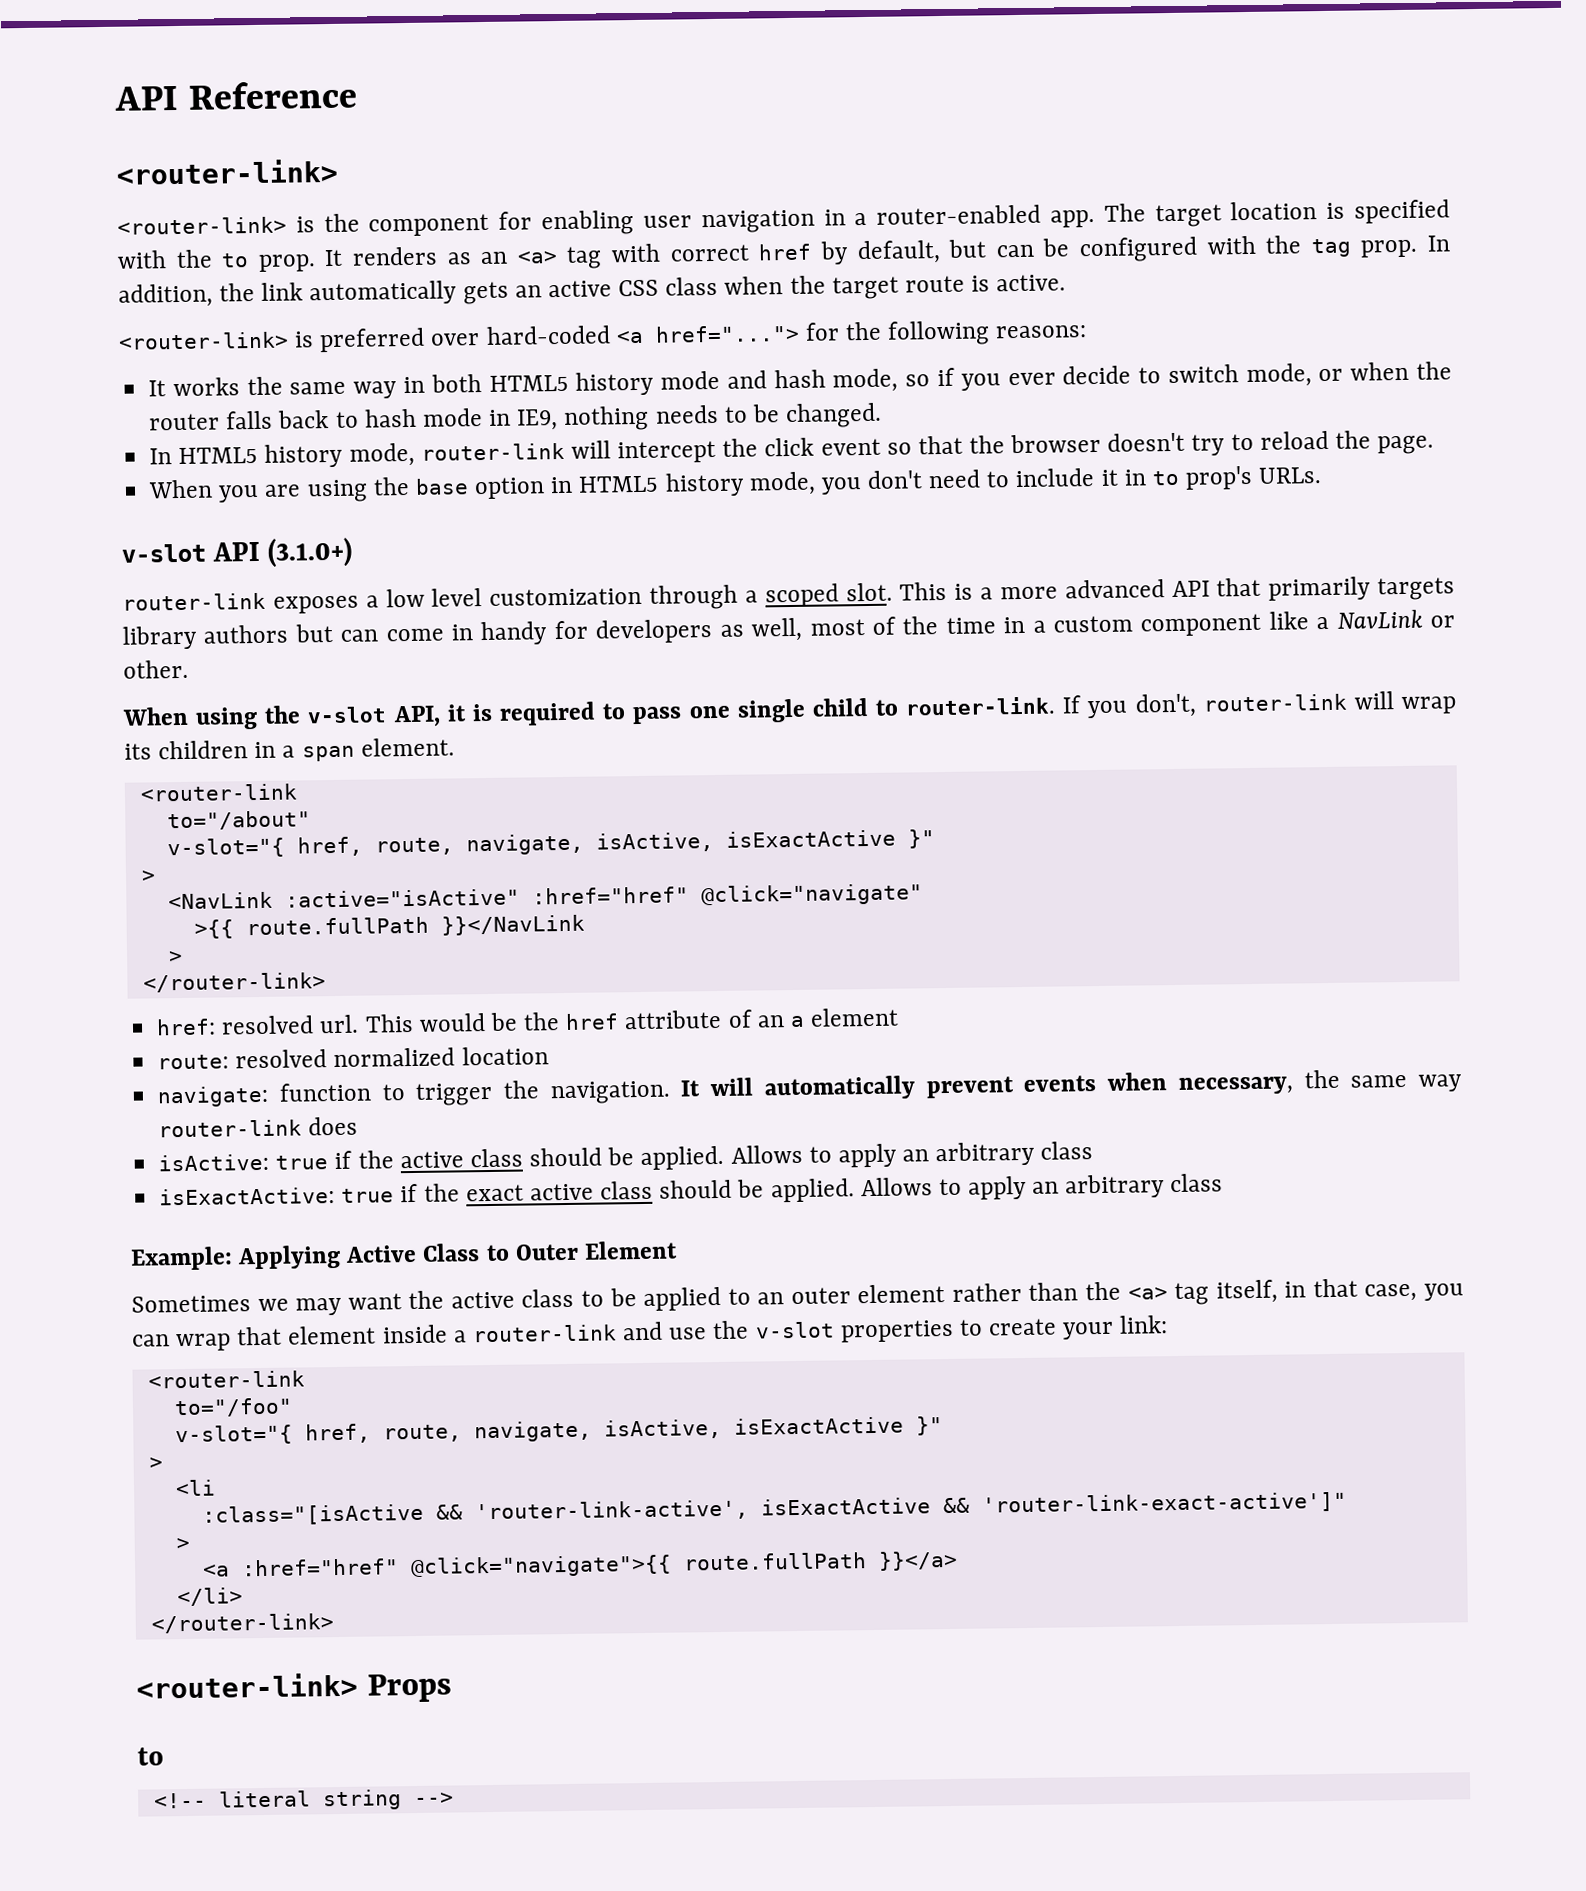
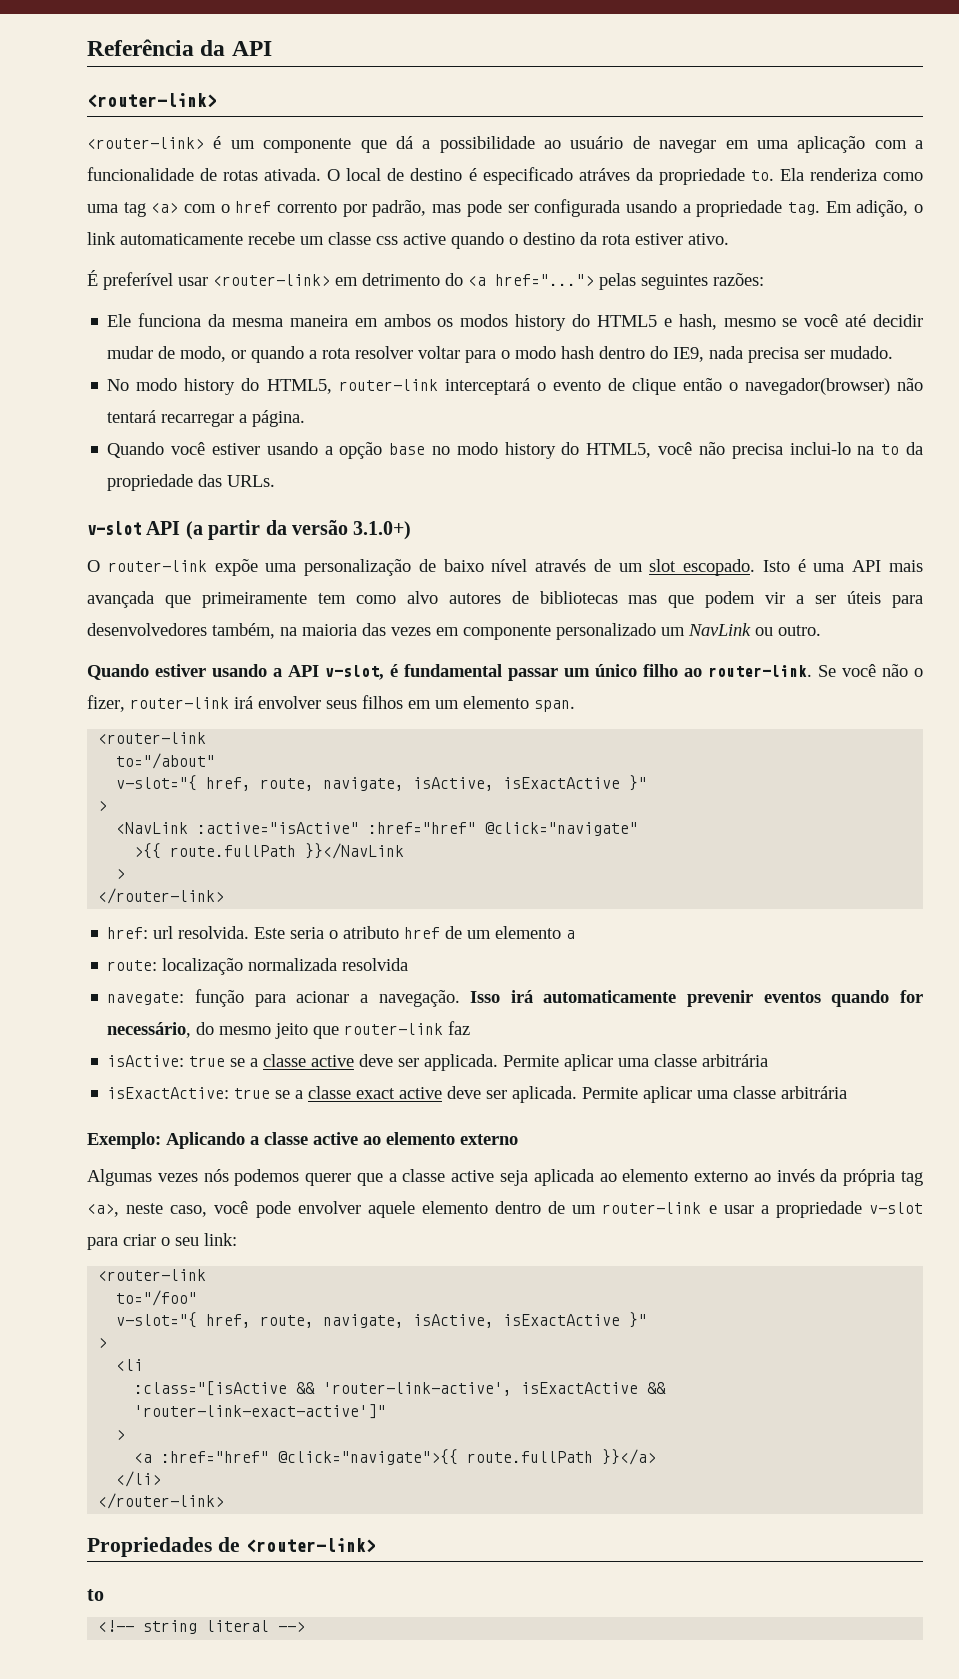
[114,80,358,111] API Reference -> [87,39,272,56] Referência da API
[295,199,1450,237] [117,235,1451,272] [118,274,1067,308] [118,320,1088,353] [148,361,1452,399] [148,402,883,431] [149,430,1435,468] [148,465,1322,503] [121,537,354,568] [122,576,1455,614] [122,609,1455,650] [123,659,189,679] [122,691,1457,730] [124,737,455,762] is the component for enabling user navigation in a router-enabled app. The target location is specified with the to prop. It renders as an <a> tag with correct href by default, but can be configured with the tag prop. In addition, the link automatically gets an active CSS class when the target route is active. // <router-link> is preferred over hard-coded <a href="..."> for the following reasons: // It works the same way in both HTML5 history mode and hash mode, so if you ever decide to switch mode, or when the router falls back to hash mode in IE9, nothing needs to be changed. // In HTML5 history mode, router-link will intercept the click event so that the browser doesn't try to reload the page. // When you are using the base option in HTML5 history mode, you don't need to include it in to prop's URLs. // v-slot API (3.1.0+) // router-link exposes a low level customization through a scoped slot. This is a more advanced API that primarily targets library authors but can come in handy for developers as well, most of the time in a custom component like a NavLink or other. // When using the v-slot API, it is required to pass one single child to router-link. If you don't, router-link will wrap its children in a span element. -> [213,136,923,153] [87,167,923,185] [87,199,924,217] [87,232,729,249] [87,270,764,290] [107,313,923,331] [107,346,894,363] [107,378,923,395] [107,410,306,427] [107,442,923,459] [107,474,276,491] [87,520,412,540] [87,559,923,576] [87,591,923,608] [87,623,821,640] [87,664,923,681] [87,695,575,712] é um componente que dá a possibilidade ao usuário de navegar em uma aplicação com a funcionalidade de rotas ativada. O local de destino é especificado atráves da propriedade to. Ela renderiza como uma tag <a> com o href corrento por padrão, mas pode ser configurada usando a propriedade tag. Em adição, o link automaticamente recebe um classe css active quando o destino da rota estiver ativo. // É preferível usar <router-link> em detrimento do <a href="..."> pelas seguintes razões: // Ele funciona da mesma maneira em ambos os modos history do HTML5 e hash, mesmo se você até decidir mudar de modo, or quando a rota resolver voltar para o modo hash dentro do IE9, nada precisa ser mudado. // No modo history do HTML5, router-link interceptará o evento de clique então o navegador(browser) não tentará recarregar a página. // Quando você estiver usando a opção base no modo history do HTML5, você não precisa inclui-lo na to da propriedade das URLs. // v-slot API (a partir da versão 3.1.0+) // O router-link expõe uma personalização de baixo nível através de um slot escopado. Isto é uma API mais avançada que primeiramente tem como alvo autores de bibliotecas mas que podem vir a ser úteis para desenvolvedores também, na maioria das vezes em componente personalizado um NavLink ou outro. // Quando estiver usando a API v-slot, é fundamental passar um único filho ao router-link. Se você não o fizer, router-link irá envolver seus filhos em um elemento span.
[221,1007,900,1035] resolved url. This would be the href attribute of an a element -> [153,926,576,939] url resolvida. Este seria o atributo href de um elemento a
[235,1046,549,1069] [157,1069,1463,1108] [158,1116,359,1138] [158,1141,1094,1172] [159,1173,1224,1206] [130,1240,678,1271] [131,1278,1464,1316] [132,1318,1115,1352] resolved normalized location // navigate: function to trigger the navigation. It will automatically prevent events when necessary, the same way router-link does // isActive: true if the active class should be applied. Allows to apply an arbitrary class // isExactActive: true if the exact active class should be applied. Allows to apply an arbitrary class // Example: Applying Active Class to Outer Element // Sometimes we may want the active class to be applied to an outer element rather than the <a> tag itself, in that case, you can wrap that element inside a router-link and use the v-slot properties to create your -> [162,958,409,975] [107,989,924,1007] [107,1021,471,1039] [107,1054,769,1071] [107,1086,848,1103] [87,1132,518,1149] [87,1169,924,1186] [87,1201,923,1218] [87,1234,199,1250] localização normalizada resolvida // navegate: função para acionar a navegação. Isso irá automaticamente prevenir eventos quando for necessário, do mesmo jeito que router-link faz // isActive: true se a classe active deve ser applicada. Permite aplicar uma classe arbitrária // isExactActive: true se a classe exact active deve ser aplicada. Permite aplicar uma classe arbitrária // Exemplo: Aplicando a classe active ao elemento externo // Algumas vezes nós podemos querer que a classe active seja aplicada ao elemento externo ao invés da própria tag <a>, neste caso, você pode envolver aquele elemento dentro de um router-link e usar a propriedade v-slot para criar o seu
[136,1672,452,1703] <router-link> Props -> [87,1537,376,1557] Propriedades de <router-link>
[218,1789,402,1811] literal string -> [143,1620,270,1634] string literal

